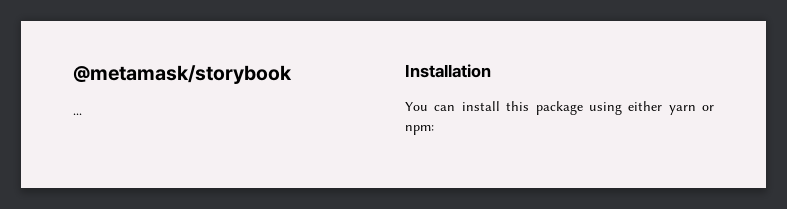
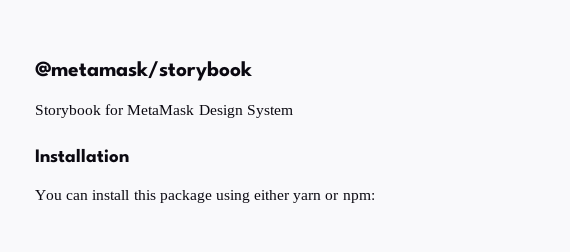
[73,113,82,115] ... -> [35,104,293,118] Storybook for MetaMask Design System

